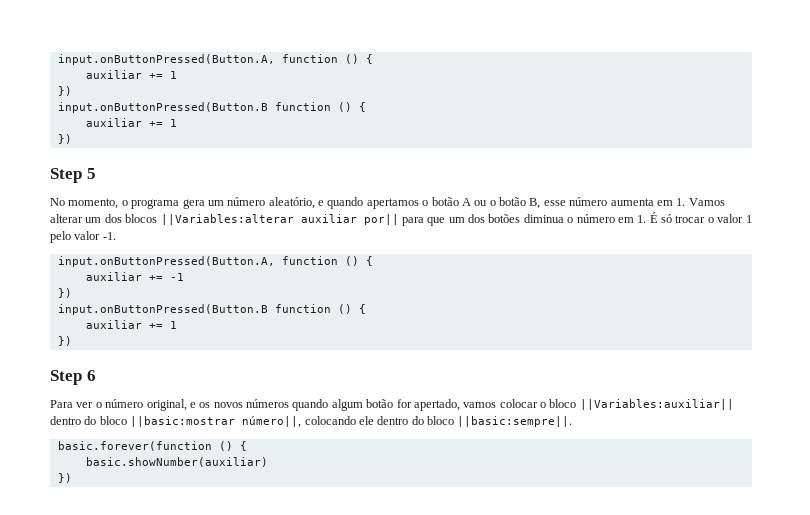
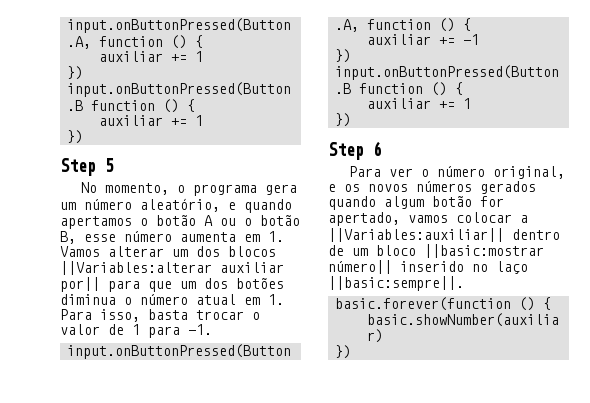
[617,212,752,223] [50,231,101,243] em 1. É só trocar o valor 1 pelo valor -> [196,294,284,305] [60,309,260,322] [60,324,180,338] atual em 1. Para isso, basta trocar o valor de 1 para
(289, 403) none -> [480,181,536,194] gerados
[540,399,734,410] [50,416,454,428] o bloco ||Variables:auxiliar|| dentro do bloco ||basic:mostrar número||, colocando ele dentro do bloco -> [520,215,528,223] [328,228,560,242] [328,244,544,258] [328,260,528,274] a ||Variables:auxiliar|| dentro de um bloco ||basic:mostrar número|| inserido no laço

